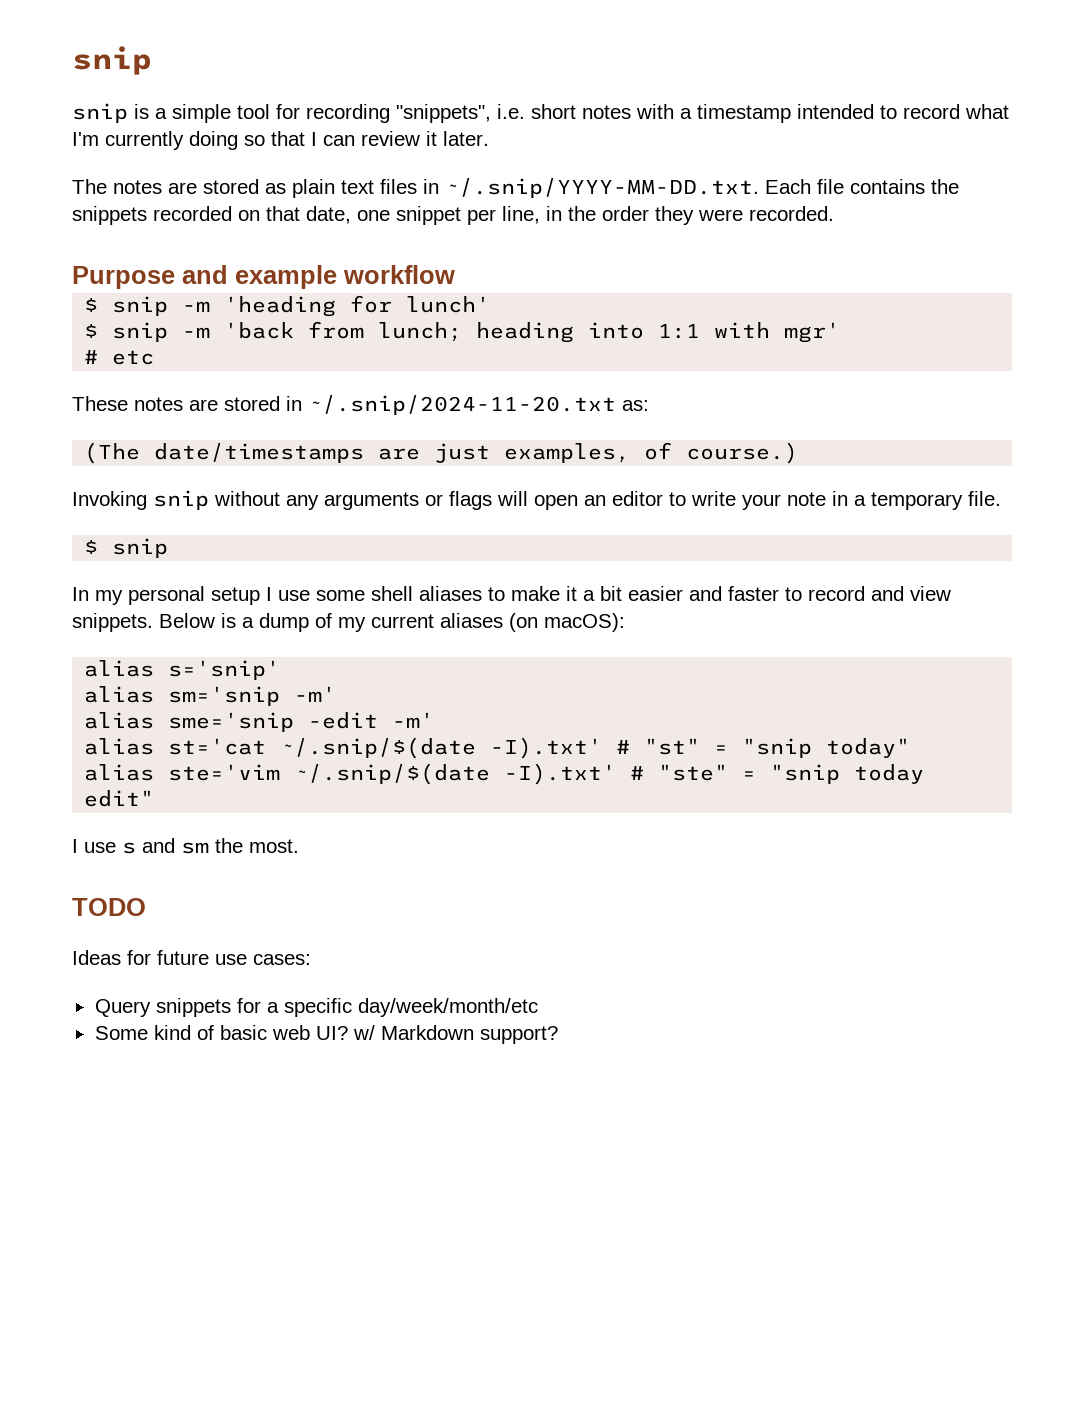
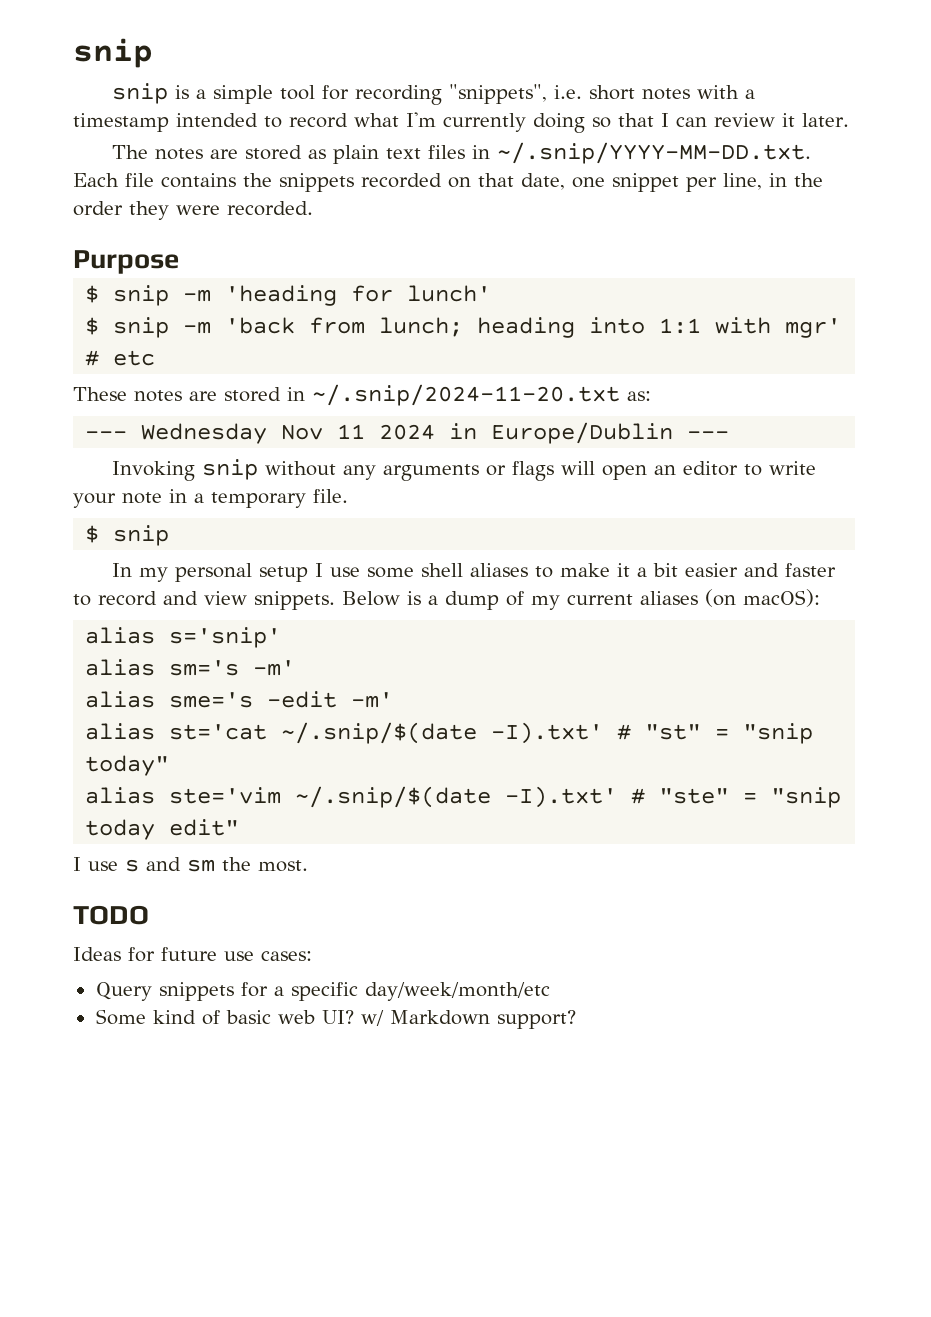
[182,265,455,289] and example workflow -> (179, 262) none
[84,442,799,464] (The date/timestamps are just examples, of course.) -> [85,422,730,444] --- Wednesday Nov 11 2024 in Europe/Dublin ---
[168,686,337,706] [84,712,295,732] sm='snip -m' // alias sme='snip -> [169,660,296,676] [85,691,254,708] sm='s -m' // alias sme='s

